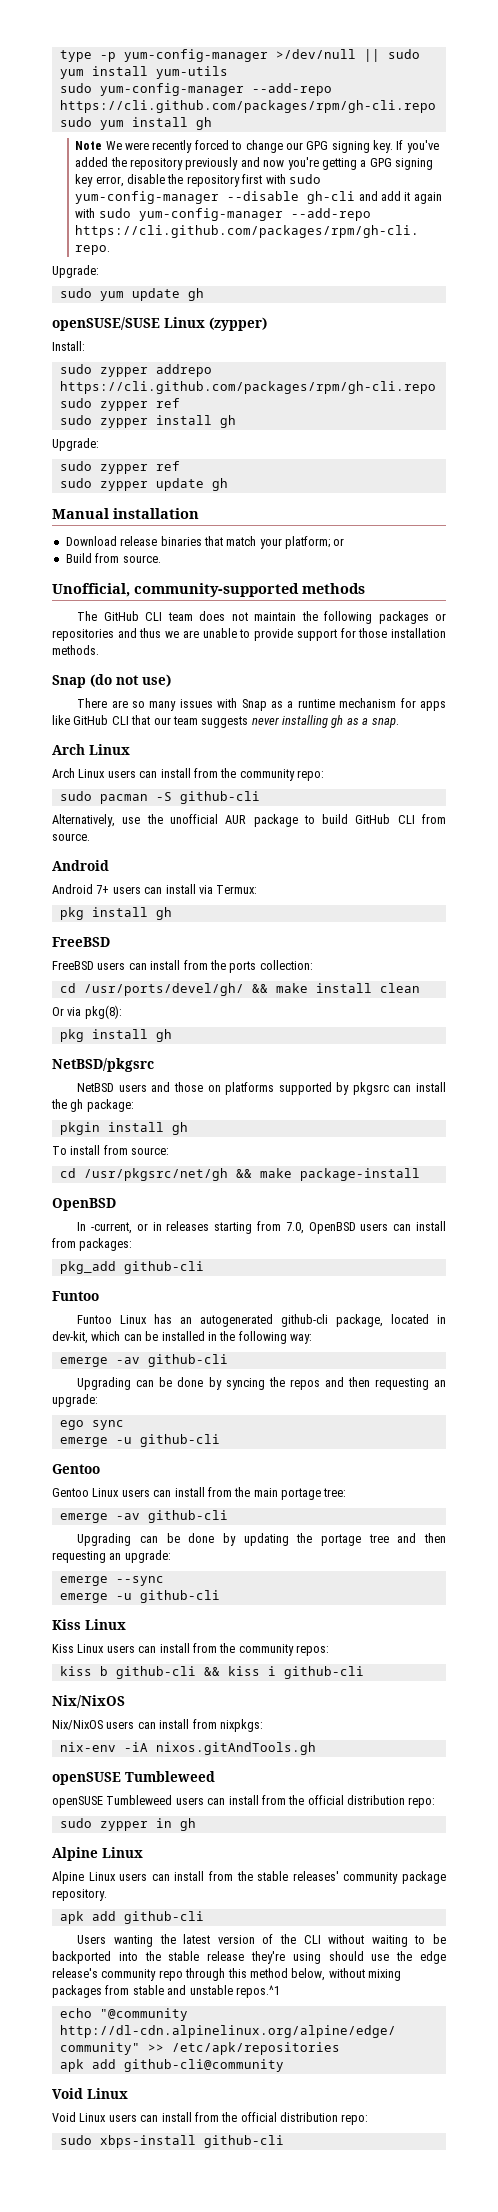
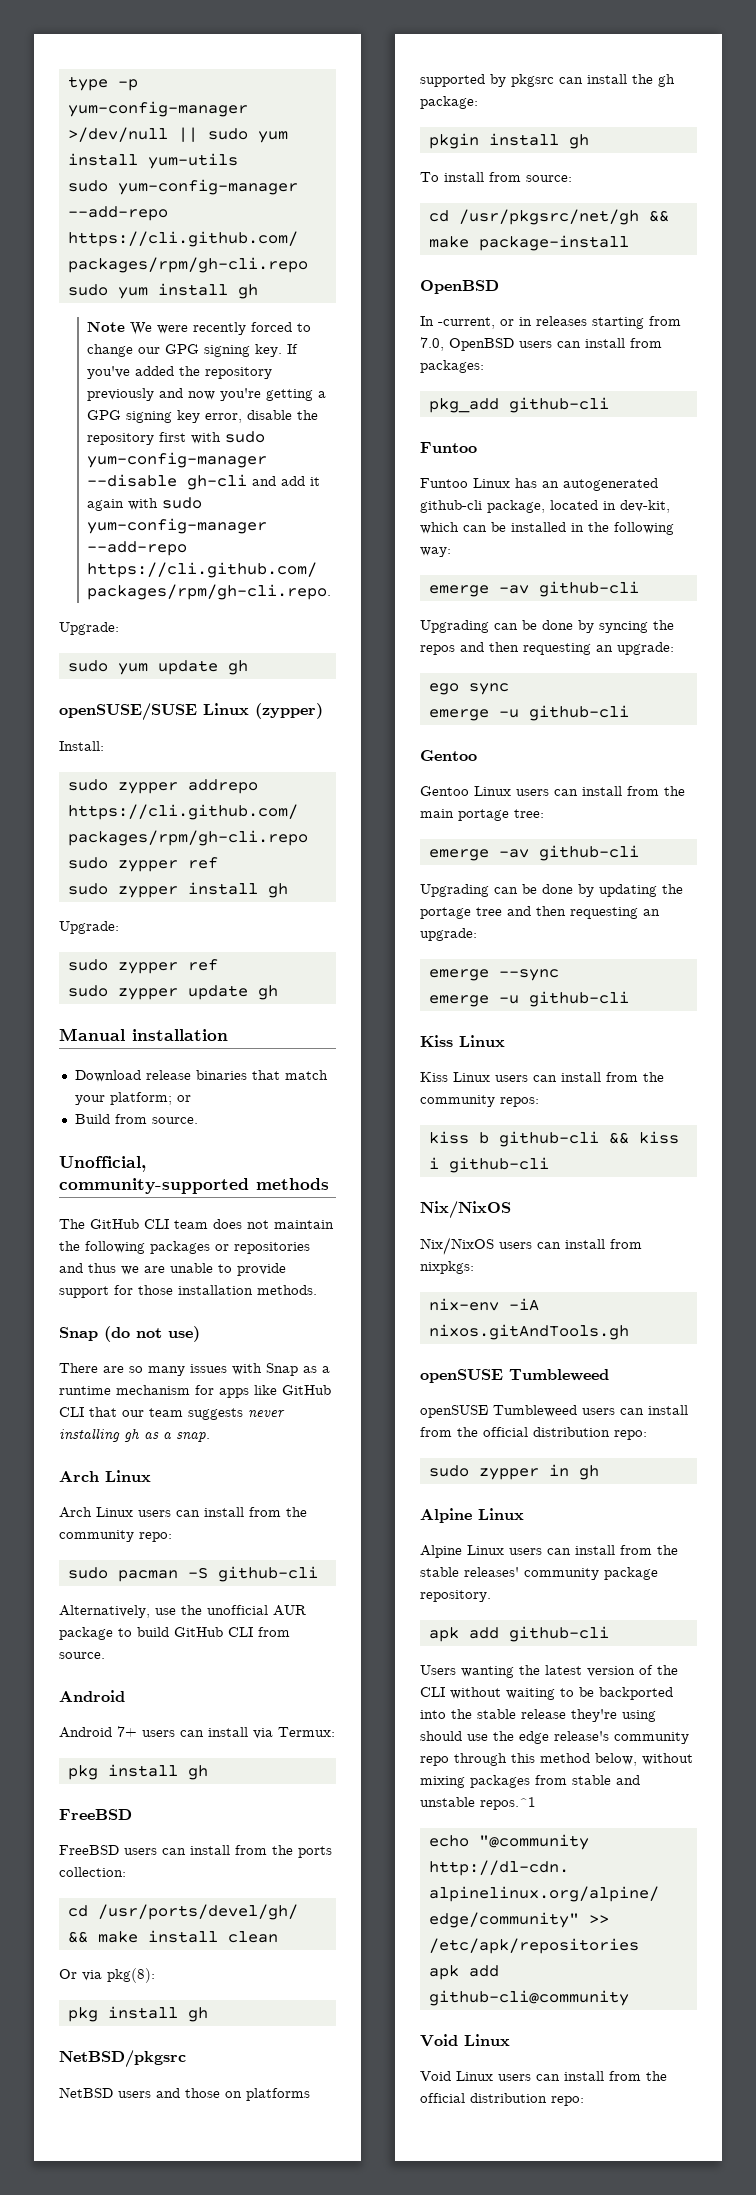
[59,2135,284,2148] // sudo xbps-install github-cli -> (584, 2101) none

